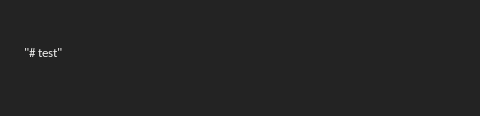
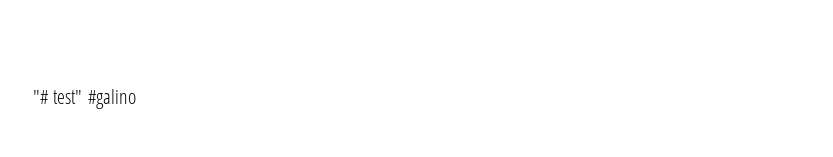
(63, 52) none -> [87,89,136,109] #galino

